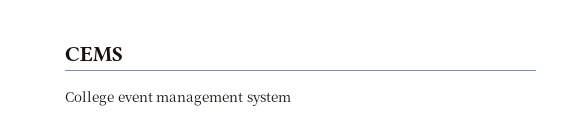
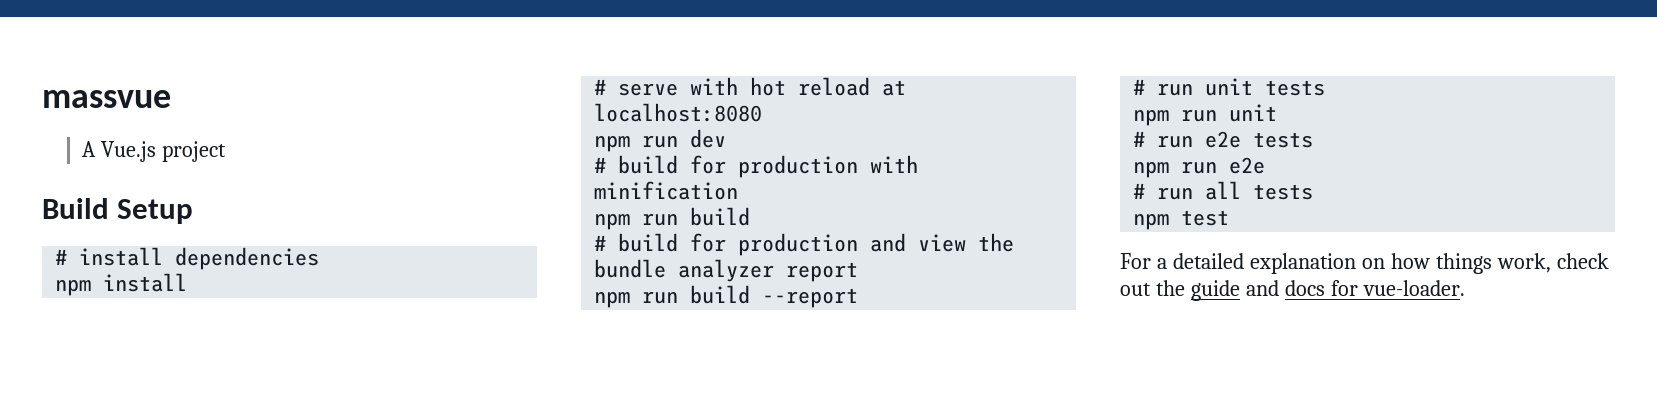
[65,46,123,62] [65,91,291,106] CEMS // College event management system -> [42,90,171,108] [82,141,227,162] [42,198,194,224] [55,247,320,270] [55,273,188,296] [594,77,907,96] [594,103,763,122] [594,129,727,152] [594,155,919,178] [594,181,739,200] [594,207,751,230] [594,233,1015,256] [594,259,859,282] [594,285,859,308] [1133,78,1326,96] [1133,104,1278,126] [1133,131,1314,148] [1133,157,1266,178] [1133,181,1314,200] [1133,210,1230,230] [1120,253,1609,274] [1120,280,1465,301] massvue // A Vue.js project // Build Setup // # install dependencies // npm install // # serve with hot reload at localhost:8080 // npm run dev // # build for production with minification // npm run build // # build for production and view the bundle analyzer report // npm run build --report // # run unit tests // npm run unit // # run e2e tests // npm run e2e // # run all tests // npm test // For a detailed explanation on how things work, check out the guide and docs for vue-loader.

